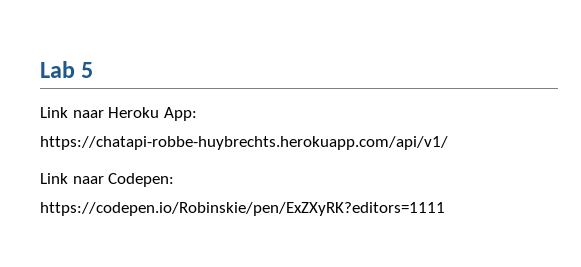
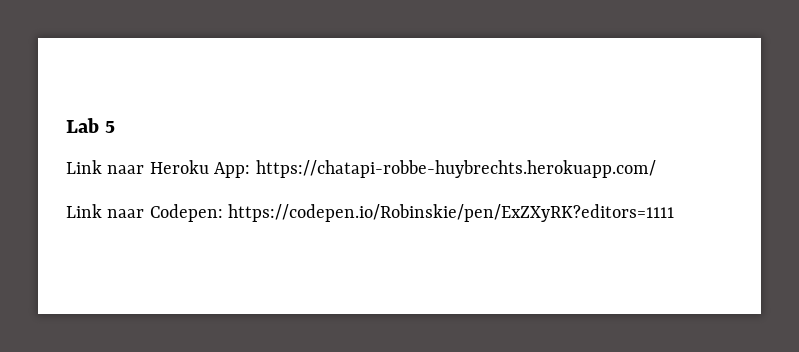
[40,136,448,150] https://chatapi-robbe-huybrechts.herokuapp.com/api/v1/ -> [255,160,656,178] https://chatapi-robbe-huybrechts.herokuapp.com/

